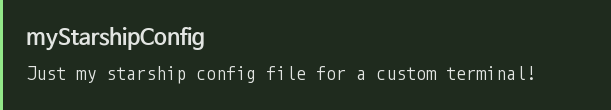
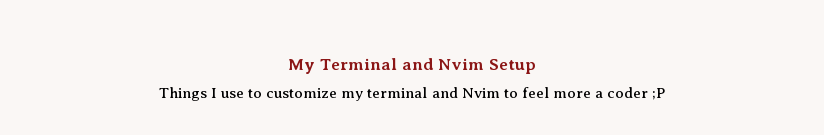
[26,27,205,51] [26,66,536,84] myStarshipConfig // Just my starship config file for a custom terminal! -> [288,58,536,74] [159,87,665,101] My Terminal and Nvim Setup // Things I use to customize my terminal and Nvim to feel more a coder ;P

